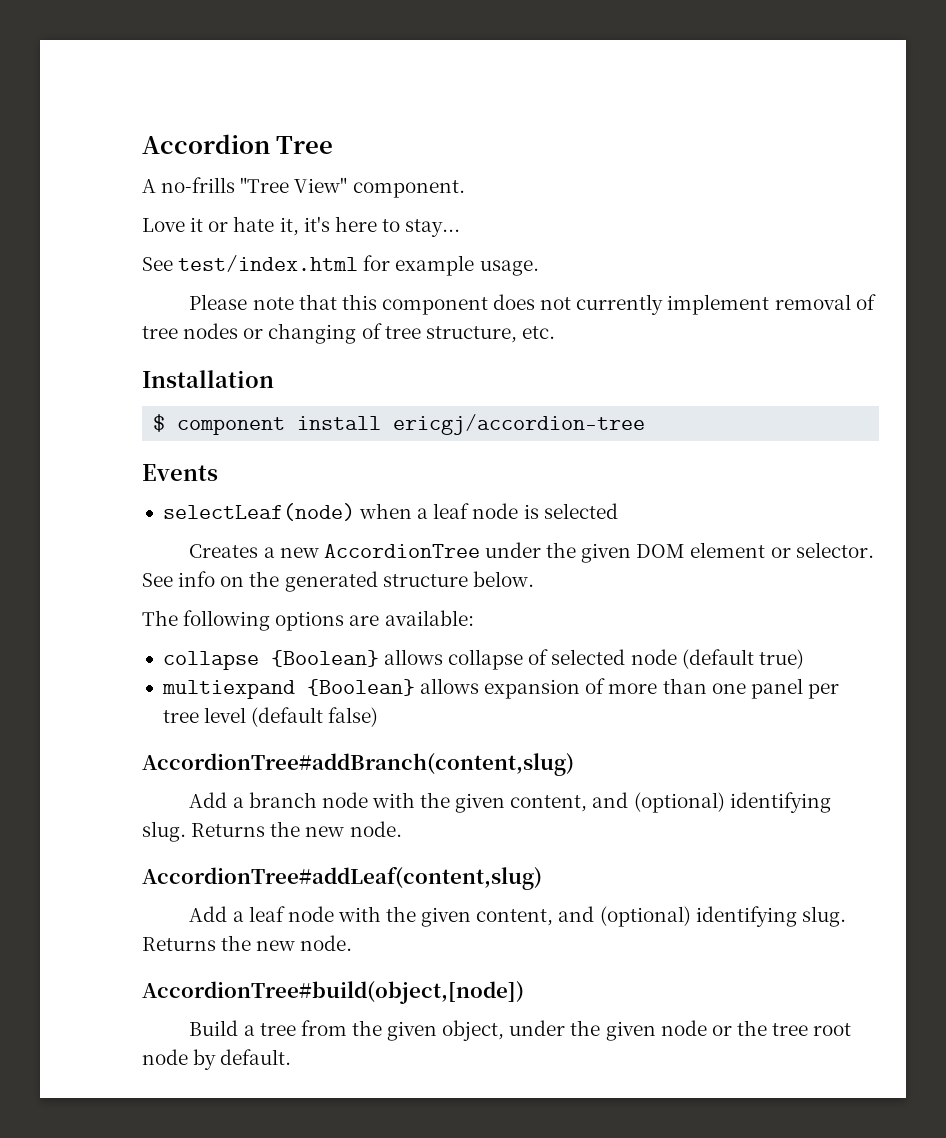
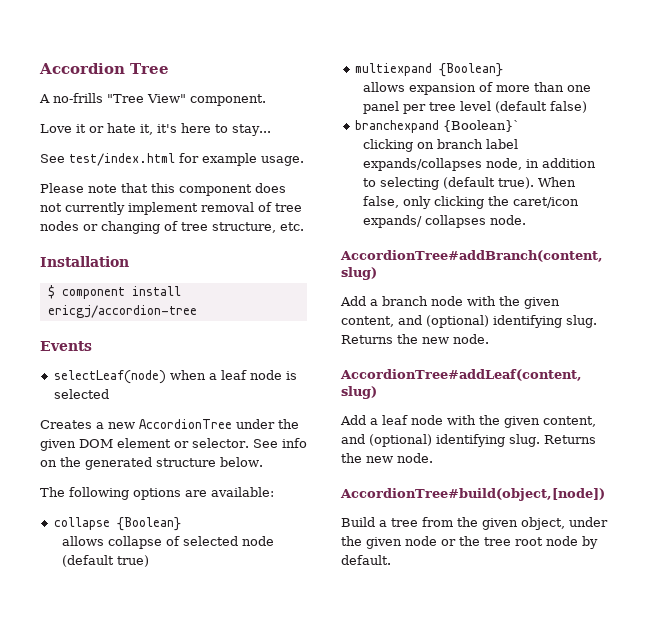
(379, 658) none -> (181, 524) //
(415, 687) none -> (503, 70) //
(379, 717) none -> [354,120,520,133] [362,139,518,152] [362,158,596,171] [362,177,576,190] [362,196,579,209] [362,215,526,228] // branchexpand {Boolean}` // clicking on branch label expands/collapses node, in addition to selecting (default true). When false, only clicking the caret/icon expands/ collapses node.

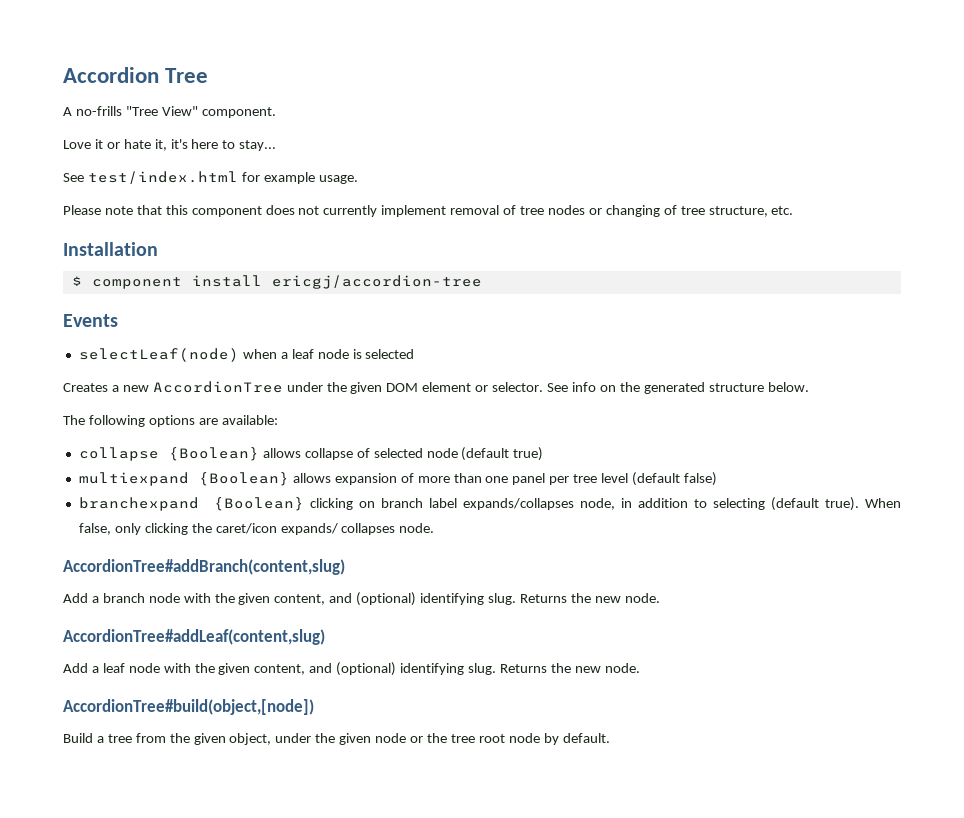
(181, 524) // -> (259, 454) none
(503, 70) // -> (289, 479) none
[442,120,520,132] {Boolean}` // -> [214,497,305,511] {Boolean}

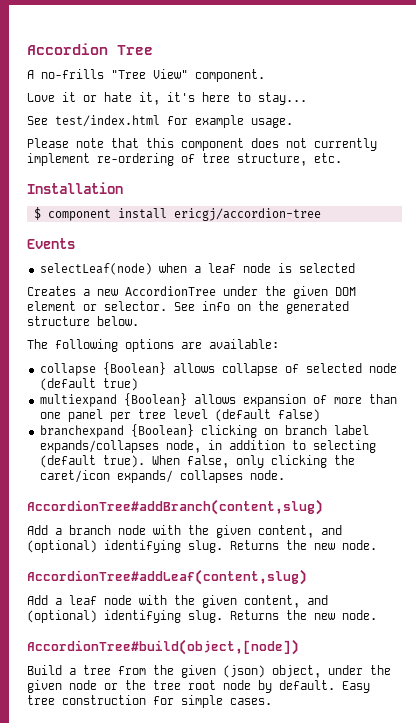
[450,205,660,217] removal of tree nodes or changing -> [97,153,174,166] re-ordering
(226, 739) none -> [223,665,265,678] (json)
(610, 738) none -> [342,681,370,693] [27,695,272,708] Easy tree construction for simple cases.

